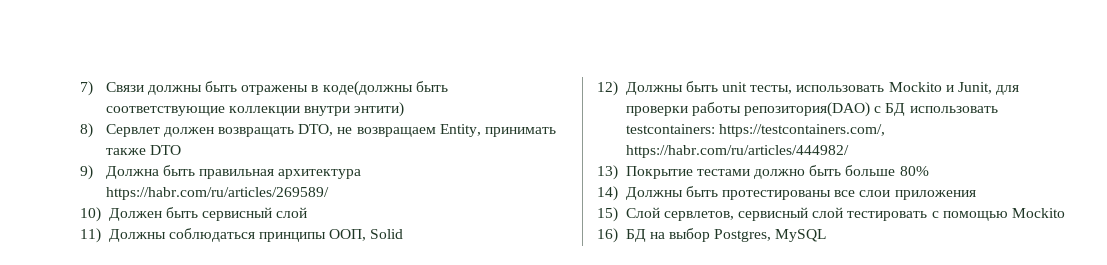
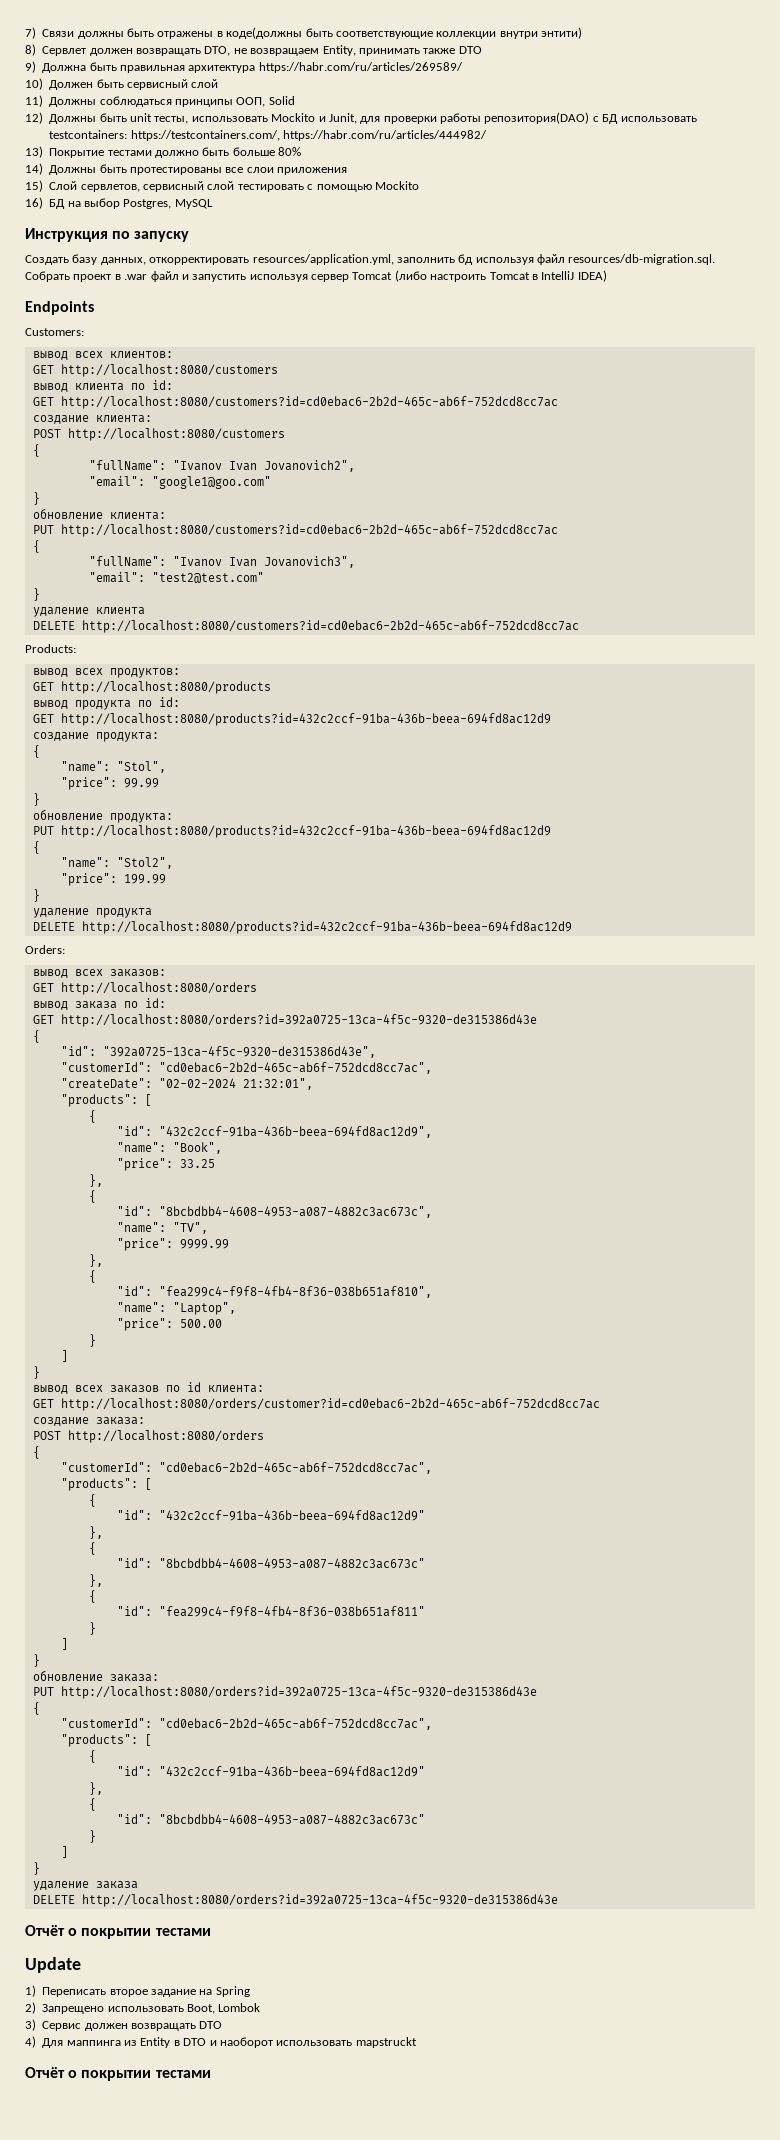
(827, 235) none -> [25,228,190,242] [25,254,716,265] [25,270,607,282] [25,301,94,315] [25,328,84,336] [32,351,173,360] [32,364,278,377] [32,380,173,392] [32,396,558,409] [32,415,152,424] [32,428,285,441] [32,444,40,457] [88,460,355,472] [88,476,271,489] [32,492,40,505] [32,508,166,520] [32,524,558,537] [32,540,40,553] [88,556,355,568] [88,572,264,583] [32,588,40,601] [32,607,145,617] [32,620,579,633] [25,644,76,653] [32,668,180,678] [32,681,271,694] [32,697,180,710] [32,713,551,726] [32,732,159,742] [32,745,40,758] [60,761,166,773] [60,777,159,790] [32,793,40,806] [32,809,173,823] [32,825,551,838] [32,841,40,854] [60,857,173,869] [60,873,166,886] [32,889,40,902] [32,908,152,918] [32,921,572,934] [25,945,65,954] [32,969,166,978] [32,982,257,995] [32,998,166,1010] [32,1014,537,1027] [32,1030,40,1043] [60,1046,376,1058] [60,1062,432,1074] [60,1078,313,1090] [60,1094,152,1107] [88,1110,96,1123] [116,1126,432,1138] [116,1142,222,1154] [116,1158,215,1171] [88,1174,103,1187] [88,1190,96,1203] [116,1206,432,1218] [116,1222,208,1234] [116,1238,229,1251] [88,1254,103,1267] [88,1270,96,1283] [116,1286,432,1298] [116,1302,236,1315] [116,1318,222,1331] [88,1334,96,1347] [60,1350,68,1362] [32,1366,40,1379] [32,1382,264,1394] [32,1398,600,1411] [32,1417,145,1426] [32,1430,264,1443] [32,1446,40,1459] [60,1462,432,1474] [60,1478,152,1491] [88,1494,96,1507] [116,1510,425,1521] [88,1526,103,1539] [88,1542,96,1555] [116,1558,425,1569] [88,1574,103,1587] [88,1590,96,1603] [116,1606,425,1617] [88,1622,96,1635] [60,1638,68,1650] [32,1654,40,1667] [32,1670,159,1682] [32,1686,537,1699] [32,1702,40,1715] [60,1718,432,1730] [60,1734,152,1747] [88,1750,96,1763] [116,1766,425,1777] [88,1782,103,1795] [88,1798,96,1811] [116,1814,425,1825] [88,1830,96,1843] [60,1846,68,1858] [32,1862,40,1875] [32,1881,138,1891] [32,1894,558,1907] [25,1925,211,1939] [25,1957,81,1973] [25,1985,250,1997] [25,2002,261,2014] [25,2019,223,2031] [25,2036,417,2048] [25,2067,211,2081] // Инструкция по запуску // Создать базу данных, откорректировать resources/application.yml, заполнить бд используя файл resources/db-migration.sql. Собрать проект в .war файл и запустить используя сервер Tomcat (либо настроить Tomcat в IntelliJ IDEA) // Endpoints // Customers: // вывод всех клиентов: // GET http://localhost:8080/customers // вывод клиента по id: // GET http://localhost:8080/customers?id=cd0ebac6-2b2d-465c-ab6f-752dcd8cc7ac // создание клиента: // POST http://localhost:8080/customers // { // "fullName": "Ivanov Ivan Jovanovich2", // "email": "google1@goo.com" // } // обновление клиента: // PUT http://localhost:8080/customers?id=cd0ebac6-2b2d-465c-ab6f-752dcd8cc7ac // { // "fullName": "Ivanov Ivan Jovanovich3", // "email": "test2@test.com" // } // удаление клиента // DELETE http://localhost:8080/customers?id=cd0ebac6-2b2d-465c-ab6f-752dcd8cc7ac // Products: // вывод всех продуктов: // GET http://localhost:8080/products // вывод продукта по id: // GET http://localhost:8080/products?id=432c2ccf-91ba-436b-beea-694fd8ac12d9 // создание продукта: // { // "name": "Stol", // "price": 99.99 // } // обновление продукта: // PUT http://localhost:8080/products?id=432c2ccf-91ba-436b-beea-694fd8ac12d9 // { // "name": "Stol2", // "price": 199.99 // } // удаление продукта // DELETE http://localhost:8080/products?id=432c2ccf-91ba-436b-beea-694fd8ac12d9 // Orders: // вывод всех заказов: // GET http://localhost:8080/orders // вывод заказа по id: // GET http://localhost:8080/orders?id=392a0725-13ca-4f5c-9320-de315386d43e // { // "id": "392a0725-13ca-4f5c-9320-de315386d43e", // "customerId": "cd0ebac6-2b2d-465c-ab6f-752dcd8cc7ac", // "createDate": "02-02-2024 21:32:01", // "products": [ // { // "id": "432c2ccf-91ba-436b-beea-694fd8ac12d9", // "name": "Book", // "price": 33.25 // }, // { // "id": "8bcbdbb4-4608-4953-a087-4882c3ac673c", // "name": "TV", // "price": 9999.99 // }, // { // "id": "fea299c4-f9f8-4fb4-8f36-038b651af810", // "name": "Laptop", // "price": 500.00 // } // ] // } // вывод всех заказов по id клиента: // GET http://localhost:8080/orders/customer?id=cd0ebac6-2b2d-465c-ab6f-752dcd8cc7ac // создание заказа: // POST http://localhost:8080/orders // { // "customerId": "cd0ebac6-2b2d-465c-ab6f-752dcd8cc7ac", // "products": [ // { // "id": "432c2ccf-91ba-436b-beea-694fd8ac12d9" // }, // { // "id": "8bcbdbb4-4608-4953-a087-4882c3ac673c" // }, // { // "id": "fea299c4-f9f8-4fb4-8f36-038b651af811" // } // ] // } // обновление заказа: // PUT http://localhost:8080/orders?id=392a0725-13ca-4f5c-9320-de315386d43e // { // "customerId": "cd0ebac6-2b2d-465c-ab6f-752dcd8cc7ac", // "products": [ // { // "id": "432c2ccf-91ba-436b-beea-694fd8ac12d9" // }, // { // "id": "8bcbdbb4-4608-4953-a087-4882c3ac673c" // } // ] // } // удаление заказа // DELETE http://localhost:8080/orders?id=392a0725-13ca-4f5c-9320-de315386d43e // Отчёт о покрытии тестами // Update // 1) Переписать второе задание на Spring // 2) Запрещено использовать Boot, Lombok // 3) Сервис должен возвращать DTO // 4) Для маппинга из Entity в DTO и наоборот использовать mapstruckt // Отчёт о покрытии тестами

